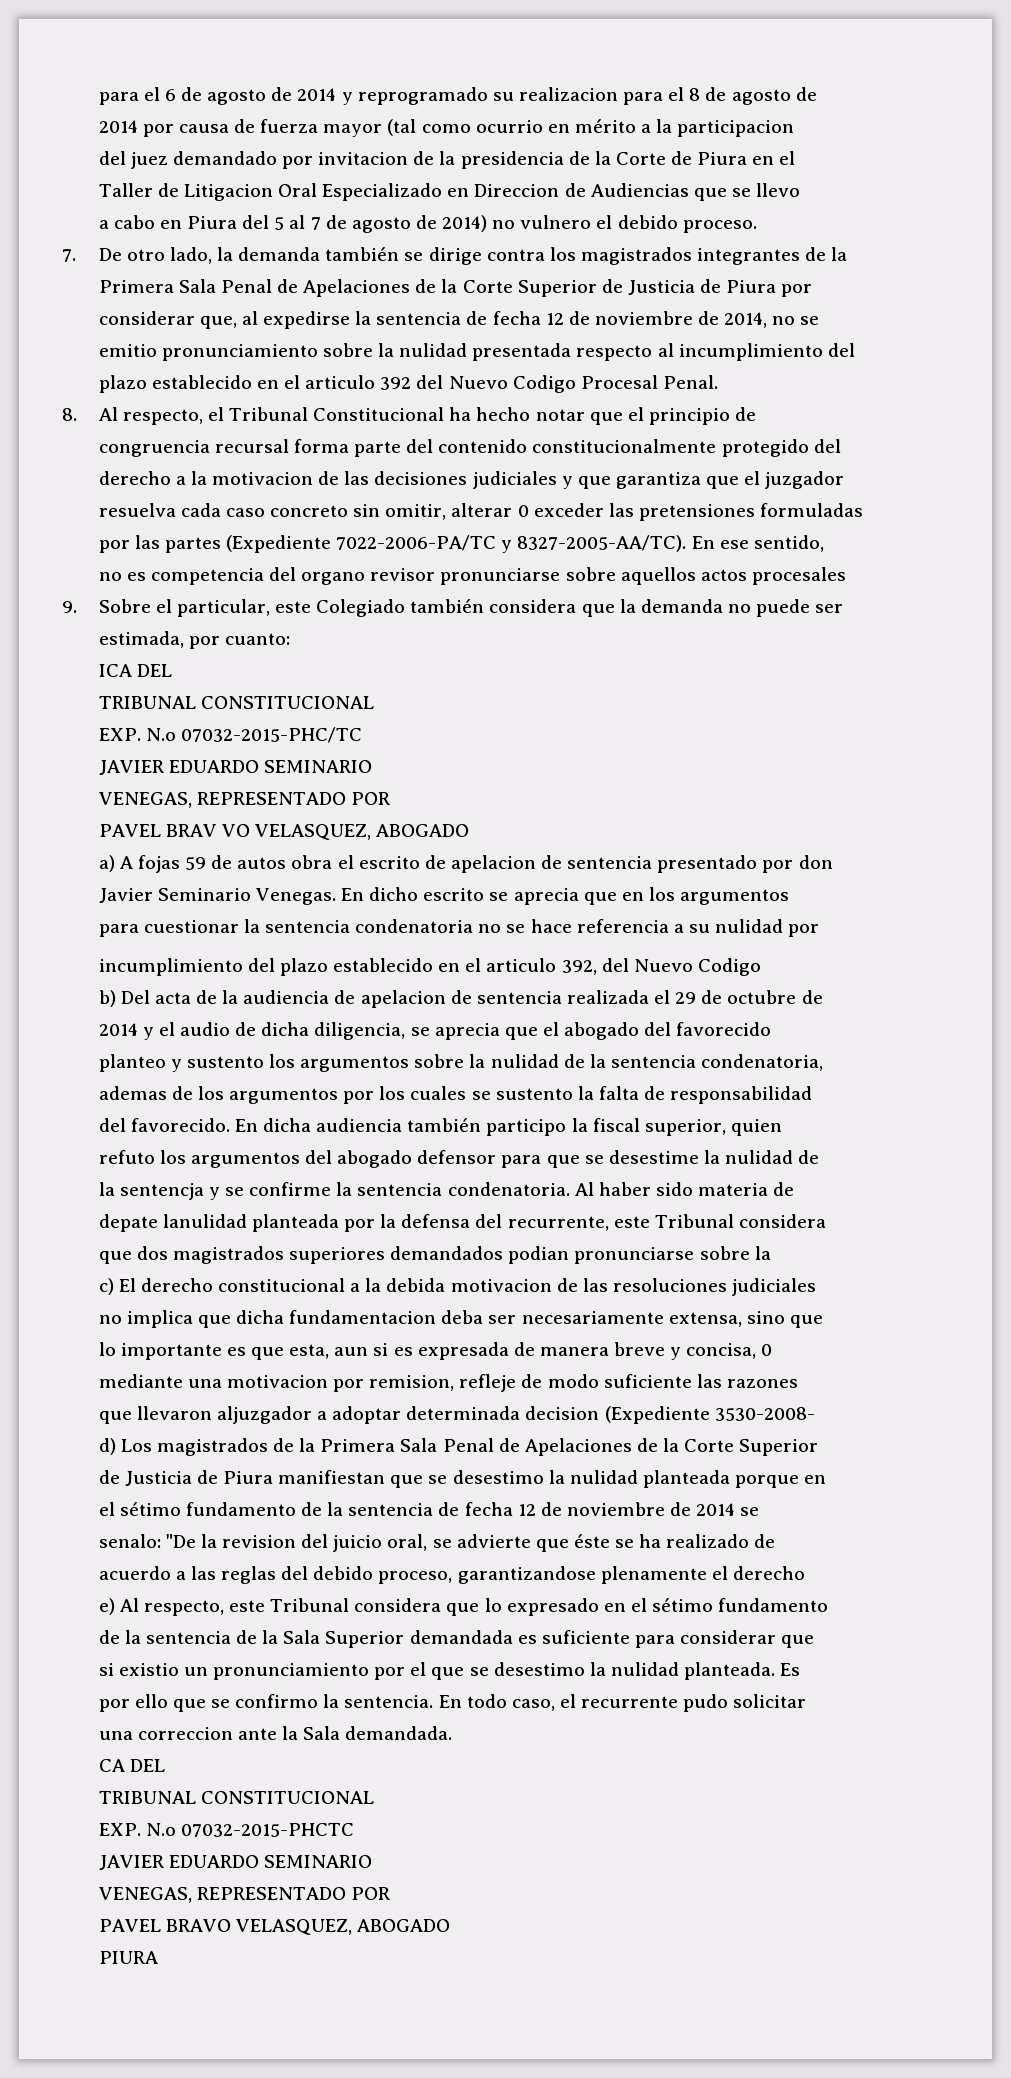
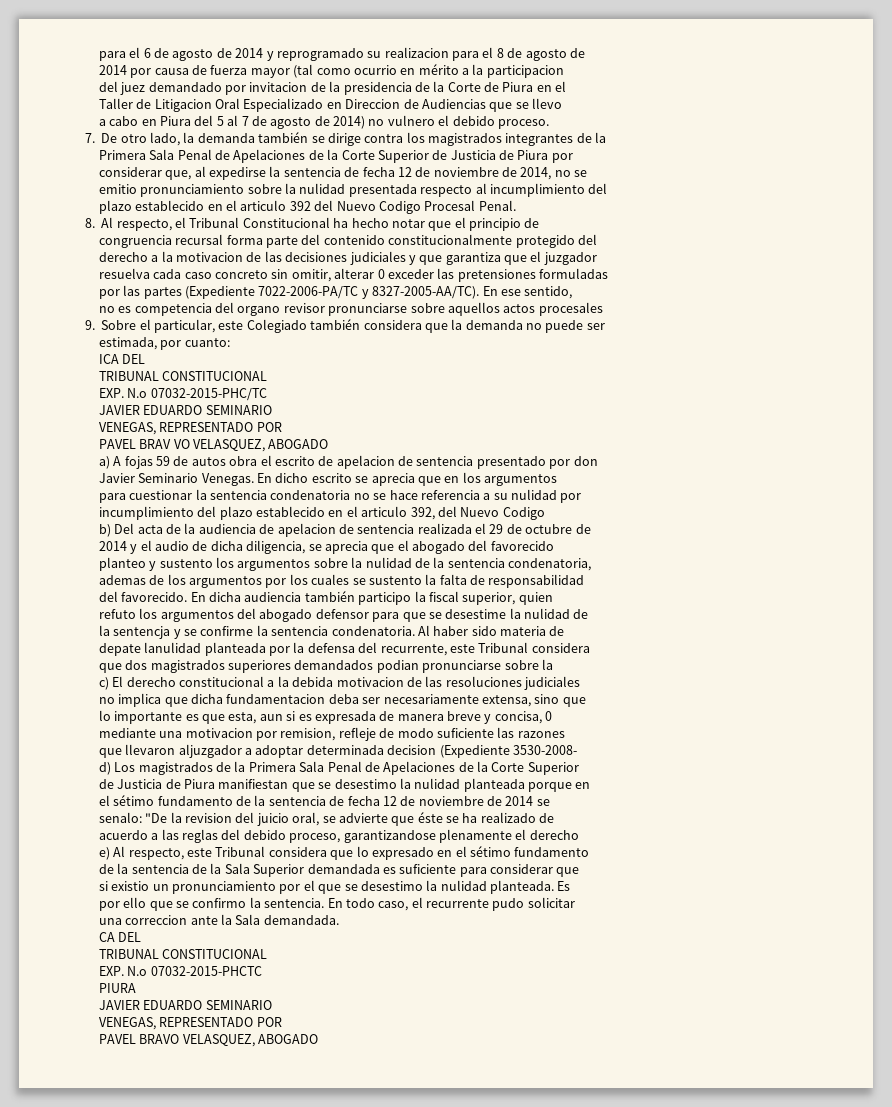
(354, 1830) none -> [98,983,136,993] // PIURA
[98,1951,158,1964] // PIURA -> (319, 1039) none

